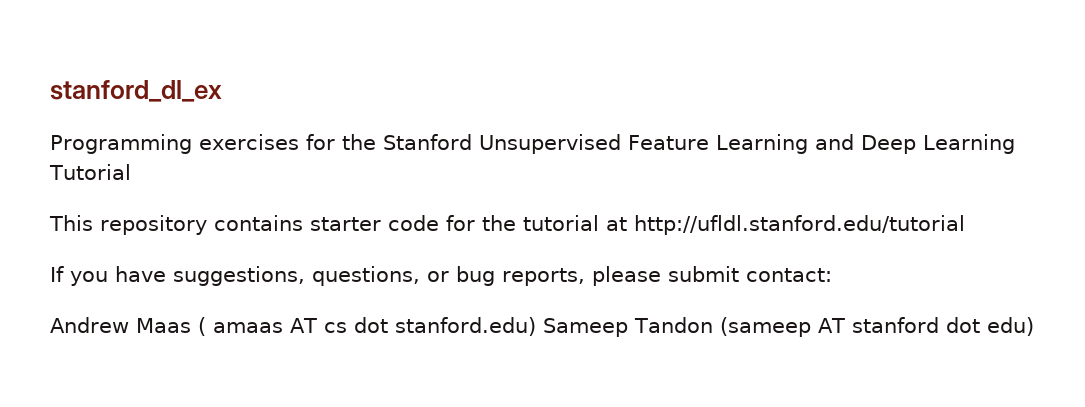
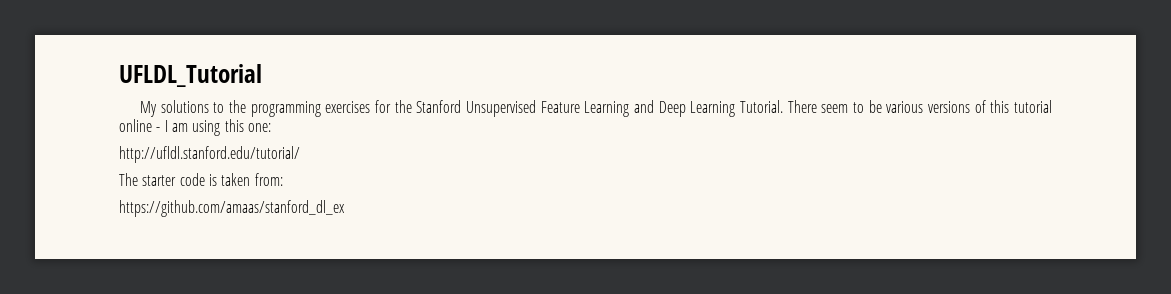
[50,80,222,102] [50,134,192,154] stanford_dl_ex // Programming -> [119,64,262,87] [139,100,321,117] UFLDL_Tutorial // My solutions to the programming
[49,164,131,180] [49,215,965,235] [50,266,832,286] [50,317,1034,337] Tutorial // This repository contains starter code for the tutorial at http://ufldl.stanford.edu/tutorial // If you have suggestions, questions, or bug reports, please submit contact: // Andrew Maas ( amaas AT cs dot stanford.edu) Sameep Tandon (sameep AT stanford dot edu) -> [739,100,1053,113] [119,119,271,136] [119,146,300,163] [119,173,283,186] [119,200,345,217] Tutorial. There seem to be various versions of this tutorial online - I am using this one: // http://ufldl.stanford.edu/tutorial/ // The starter code is taken from: // https://github.com/amaas/stanford_dl_ex

